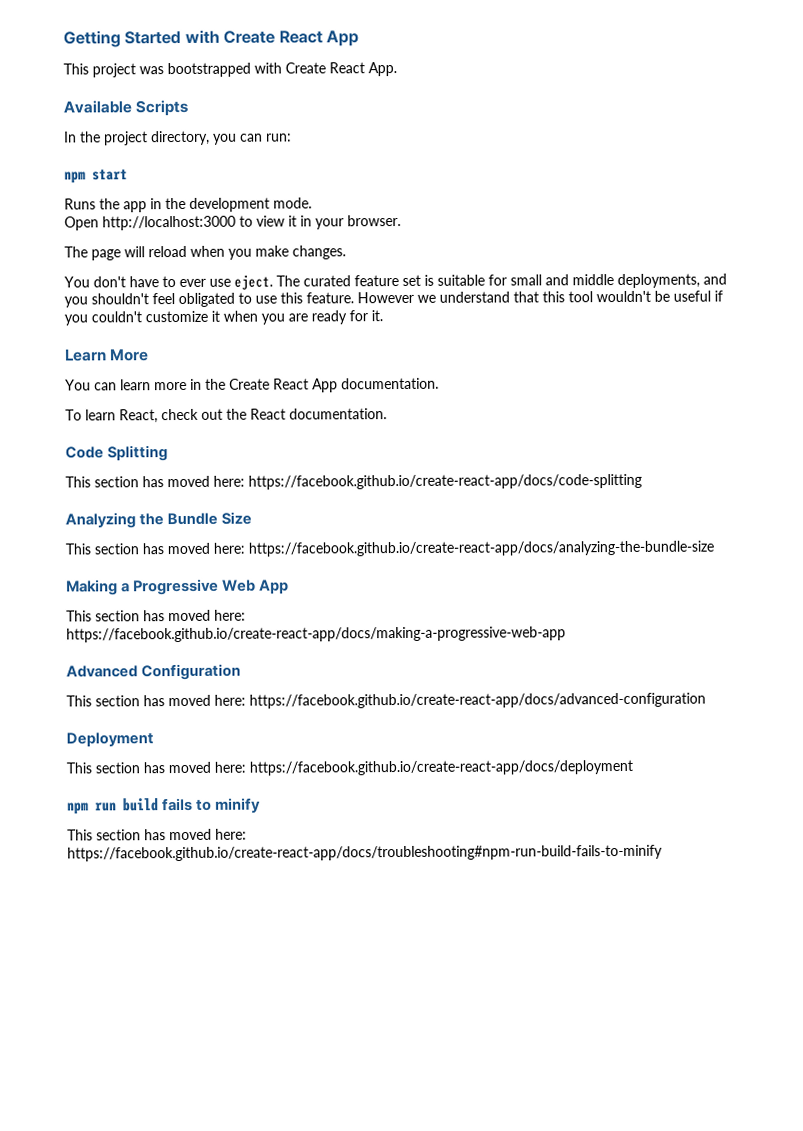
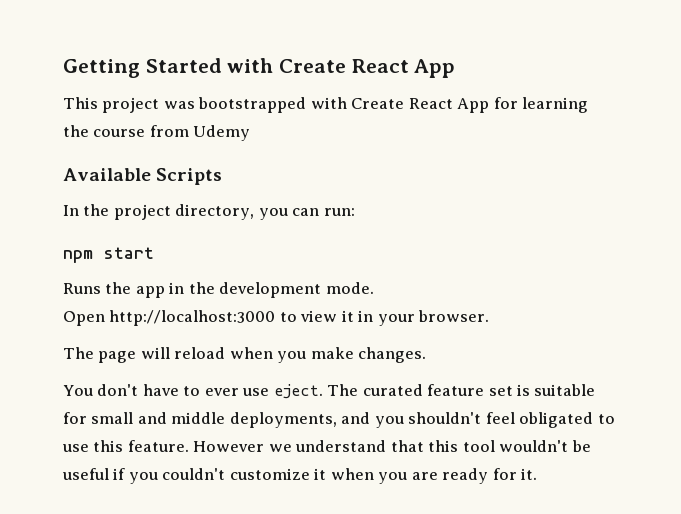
[368,62,397,77] App. -> [457,97,589,113] [63,125,251,141] App for learning the course from Udemy
[65,349,150,362] [65,377,439,393] [65,408,387,424] [65,445,169,462] [65,473,642,490] [65,511,253,529] [65,540,714,557] [66,578,290,596] [66,609,246,622] [66,626,566,643] [66,663,242,681] [66,692,706,709] [66,732,154,747] [66,759,633,776] [67,797,262,815] [67,828,247,841] [67,844,663,862] // Learn More // You can learn more in the Create React App documentation. // To learn React, check out the React documentation. // Code Splitting // This section has moved here: https://facebook.github.io/create-react-app/docs/code-splitting // Analyzing the Bundle Size // This section has moved here: https://facebook.github.io/create-react-app/docs/analyzing-the-bundle-size // Making a Progressive Web App // This section has moved here: https://facebook.github.io/create-react-app/docs/making-a-progressive-web-app // Advanced Configuration // This section has moved here: https://facebook.github.io/create-react-app/docs/advanced-configuration // Deployment // This section has moved here: https://facebook.github.io/create-react-app/docs/deployment // npm run build fails to minify // This section has moved here: https://facebook.github.io/create-react-app/docs/troubleshooting#npm-run-build-fails-to-minify -> (538, 474) none

